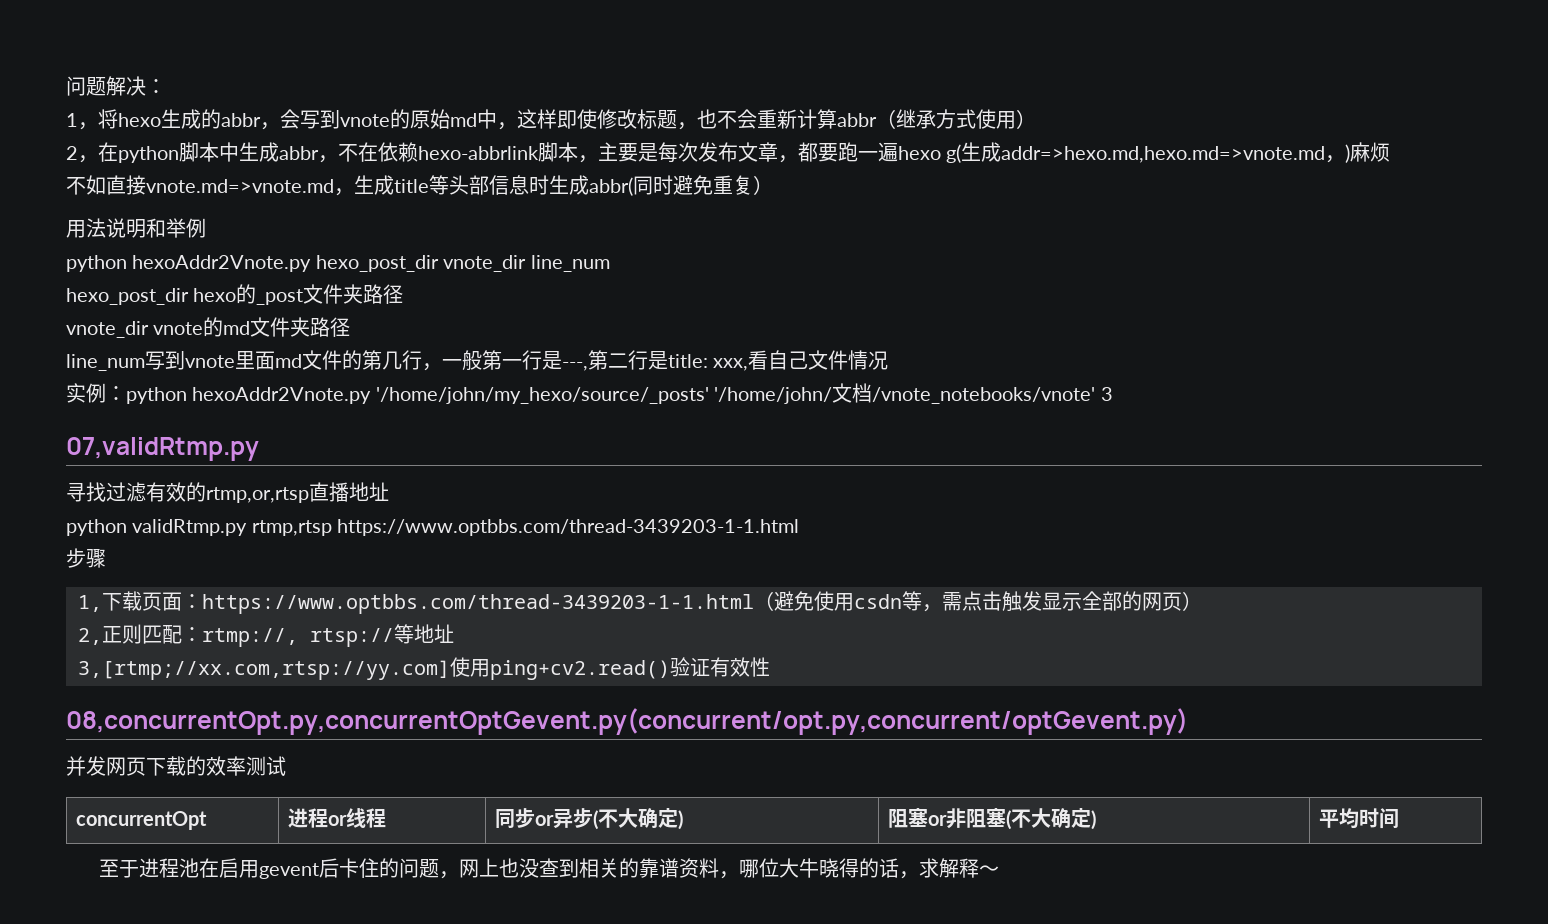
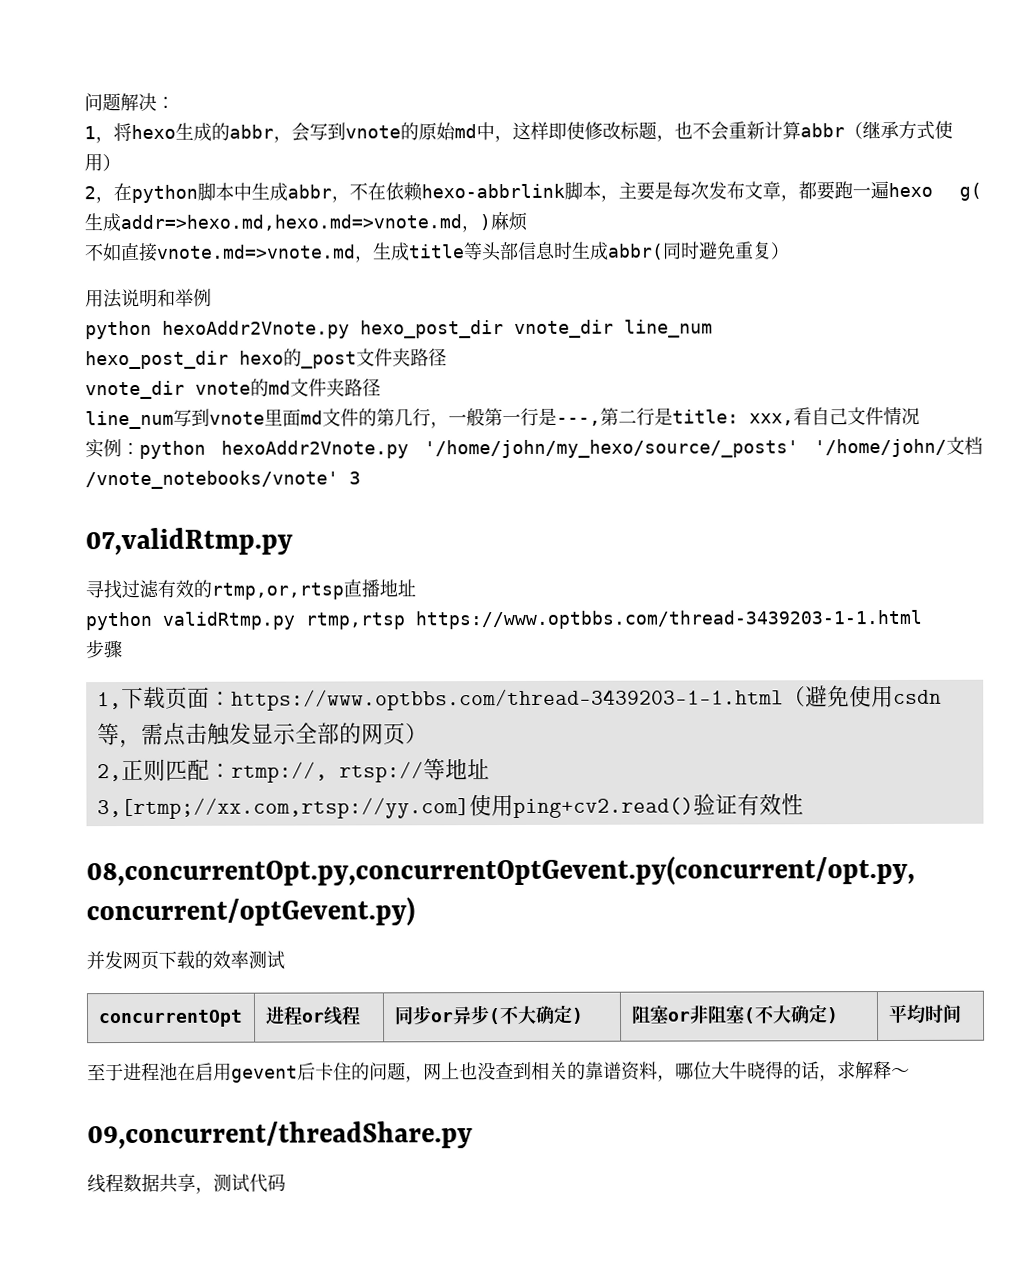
(999, 870) none -> [87,1121,473,1150] [87,1173,286,1194] // 09,concurrent/threadShare.py // 线程数据共享，测试代码

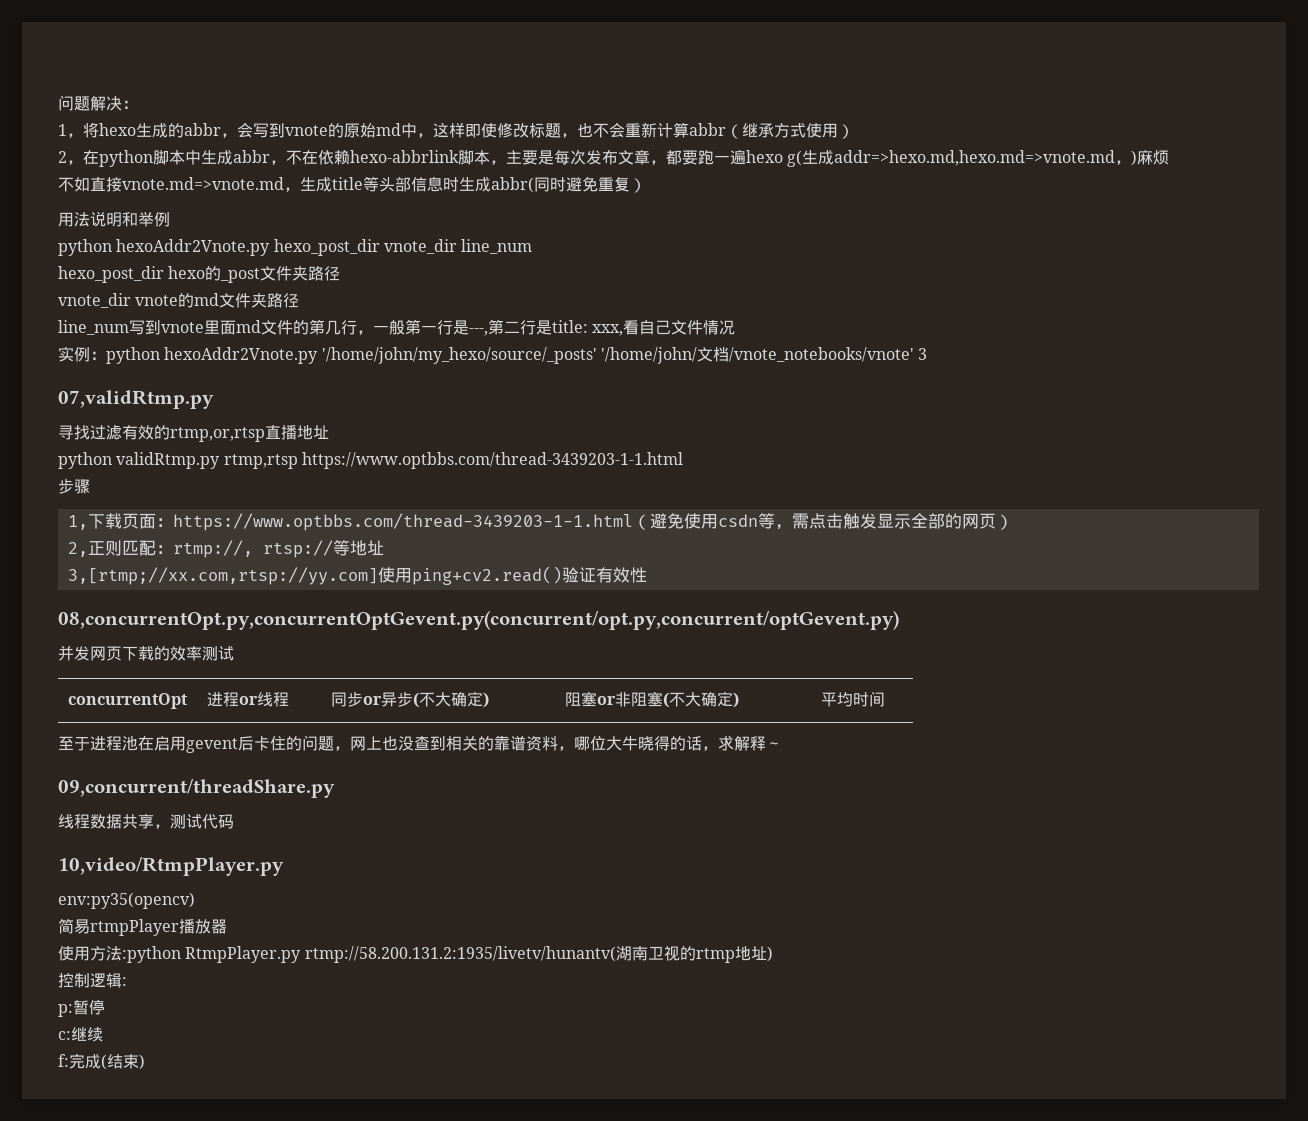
(286, 1182) none -> [58,857,284,876] [58,892,195,909] [58,918,227,936] [58,945,773,963] [58,973,127,988] [58,999,105,1017] [58,1027,103,1042] [58,1053,145,1070] // 10,video/RtmpPlayer.py // env:py35(opencv) // 简易rtmpPlayer播放器 // 使用方法:python RtmpPlayer.py rtmp://58.200.131.2:1935/livetv/hunantv(湖南卫视的rtmp地址) // 控制逻辑: // p:暂停 // c:继续 // f:完成(结束)

